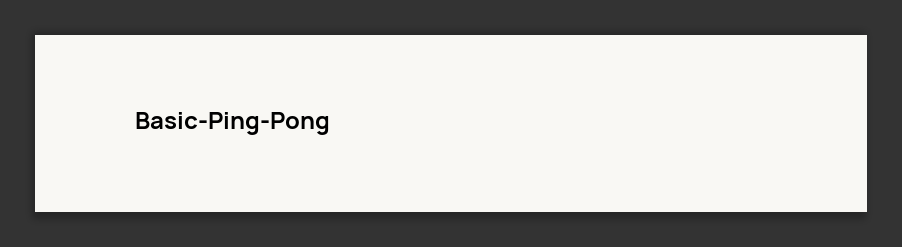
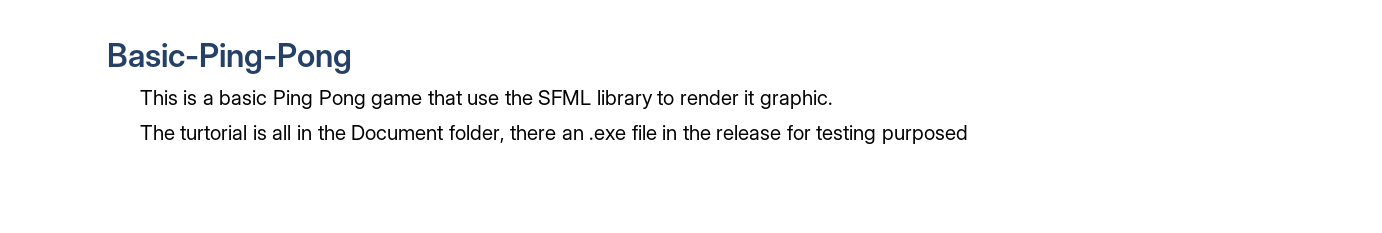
(330, 123) none -> [139,90,833,109] [139,125,968,144] // This is a basic Ping Pong game that use the SFML library to render it graphic. // The turtorial is all in the Document folder, there an .exe file in the release for testing purposed

